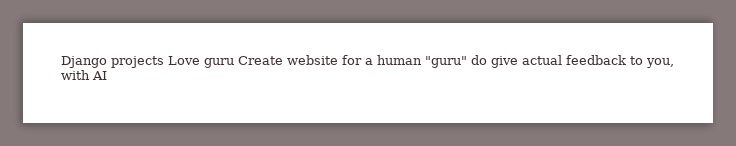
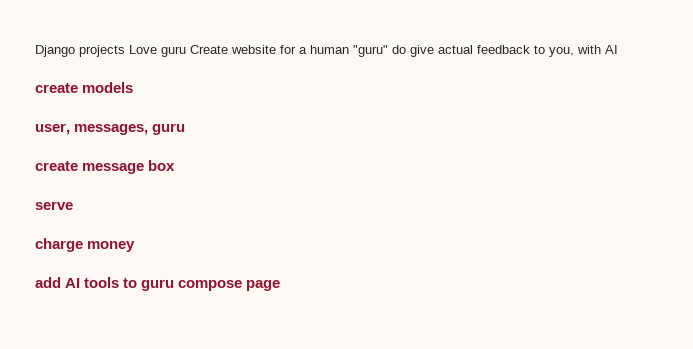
(107, 75) none -> [35,82,134,93] [35,123,186,135] [35,160,176,174] [35,201,73,210] [35,238,136,252] [35,277,281,291] // create models // user, messages, guru // create message box // serve // charge money // add AI tools to guru compose page

